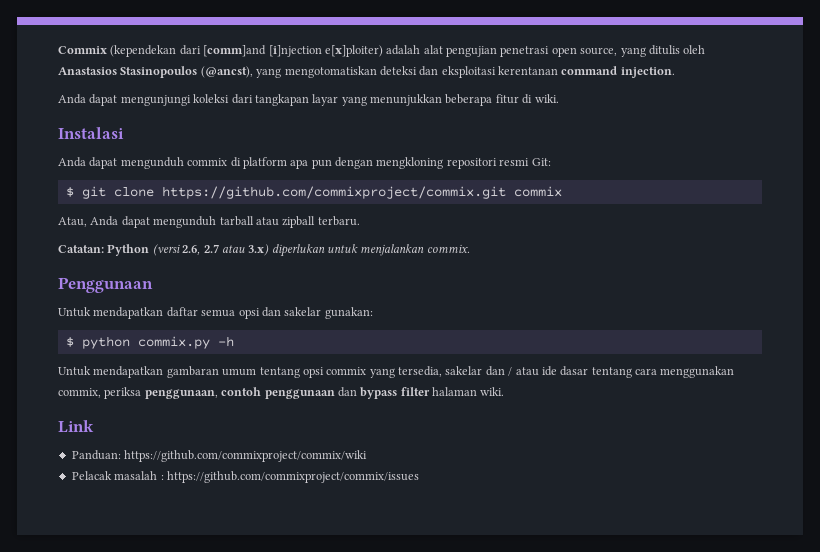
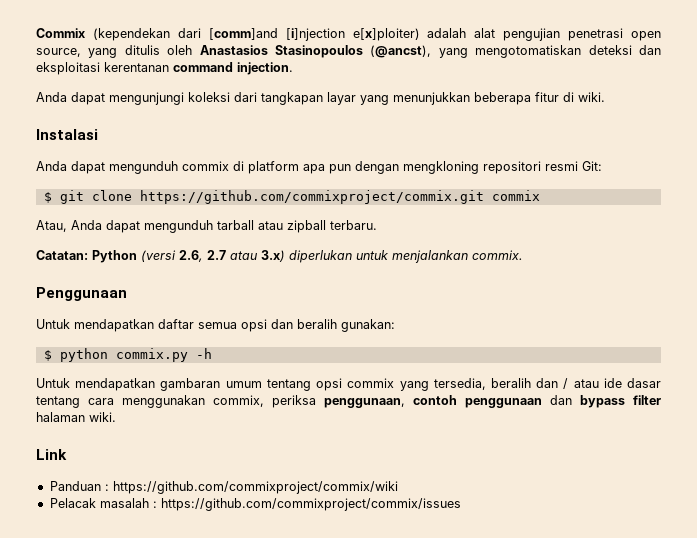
[284,307,322,316] sakelar -> [297,319,337,329] beralih
[445,366,483,375] sakelar -> [490,378,531,388] beralih
[71,450,121,460] Panduan: -> [49,481,109,491] Panduan :

